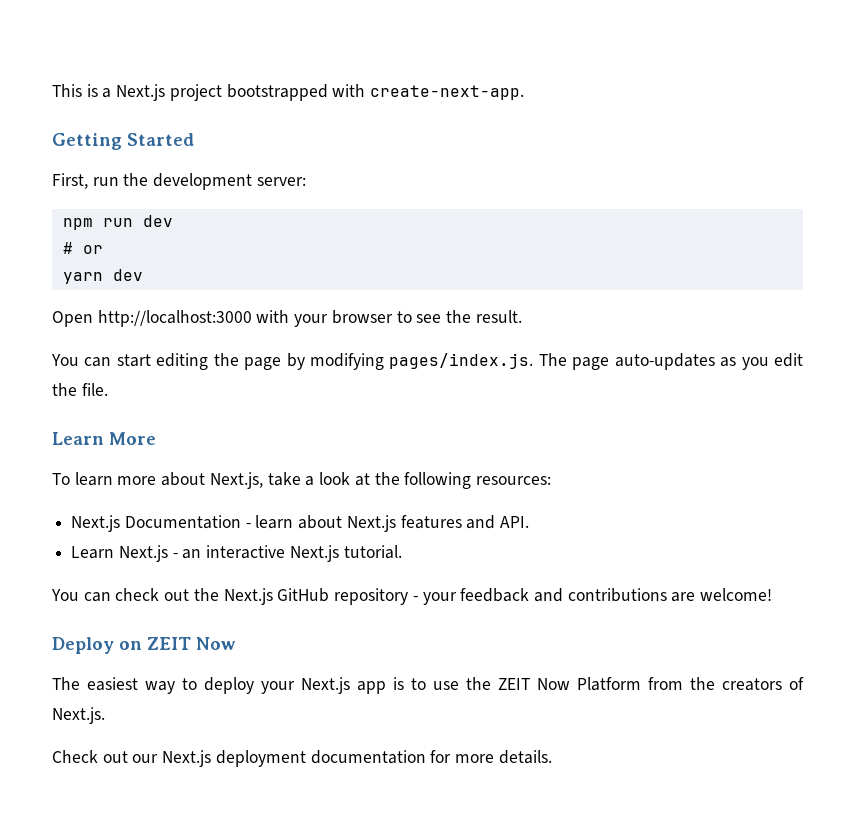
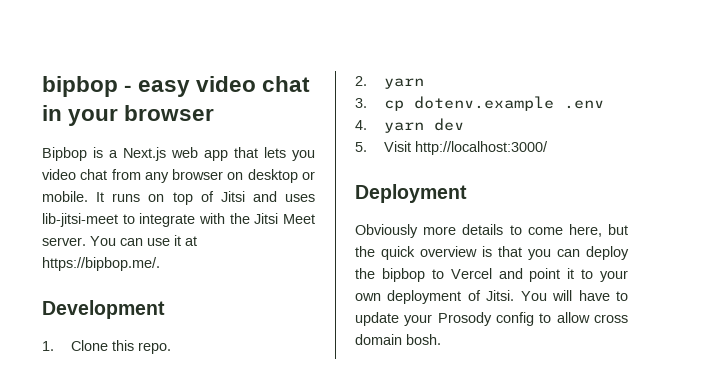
[52,84,525,101] [52,133,194,150] [52,173,306,190] [62,215,173,230] [62,242,103,254] [62,269,143,284] [52,310,522,327] [51,353,804,370] [52,383,108,396] [52,432,156,445] [52,472,551,489] [71,515,530,532] [71,545,402,562] [51,588,773,605] [52,637,236,654] [52,677,804,694] [52,707,105,724] [52,750,552,767] This is a Next.js project bootstrapped with create-next-app. // Getting Started // First, run the development server: // npm run dev // # or // yarn dev // Open http://localhost:3000 with your browser to see the result. // You can start editing the page by modifying pages/index.js. The page auto-updates as you edit the file. // Learn More // To learn more about Next.js, take a look at the following resources: // Next.js Documentation - learn about Next.js features and API. // Learn Next.js - an interactive Next.js tutorial. // You can check out the Next.js GitHub repository - your feedback and contributions are welcome! // Deploy on ZEIT Now // The easiest way to deploy your Next.js app is to use the ZEIT Now Platform from the creators of Next.js. // Check out our Next.js deployment documentation for more details. -> [42,76,311,97] [42,105,215,126] [42,147,315,161] [42,169,315,183] [42,191,315,205] [42,213,315,227] [42,235,197,246] [42,257,160,271] [42,300,165,319] [42,340,171,354] [355,76,424,89] [355,96,604,111] [355,118,464,133] [355,141,548,155] [355,184,467,203] [355,224,628,238] [355,246,629,260] [355,268,628,282] [355,290,628,304] [355,312,628,326] [355,334,441,345] bipbop - easy video chat in your browser // Bipbop is a Next.js web app that lets you video chat from any browser on desktop or mobile. It runs on top of Jitsi and uses lib-jitsi-meet to integrate with the Jitsi Meet server. You can use it at https://bipbop.me/. // Development // 1. Clone this repo. // 2. yarn // 3. cp dotenv.example .env // 4. yarn dev // 5. Visit http://localhost:3000/ // Deployment // Obviously more details to come here, but the quick overview is that you can deploy the bipbop to Vercel and point it to your own deployment of Jitsi. You will have to update your Prosody config to allow cross domain bosh.

